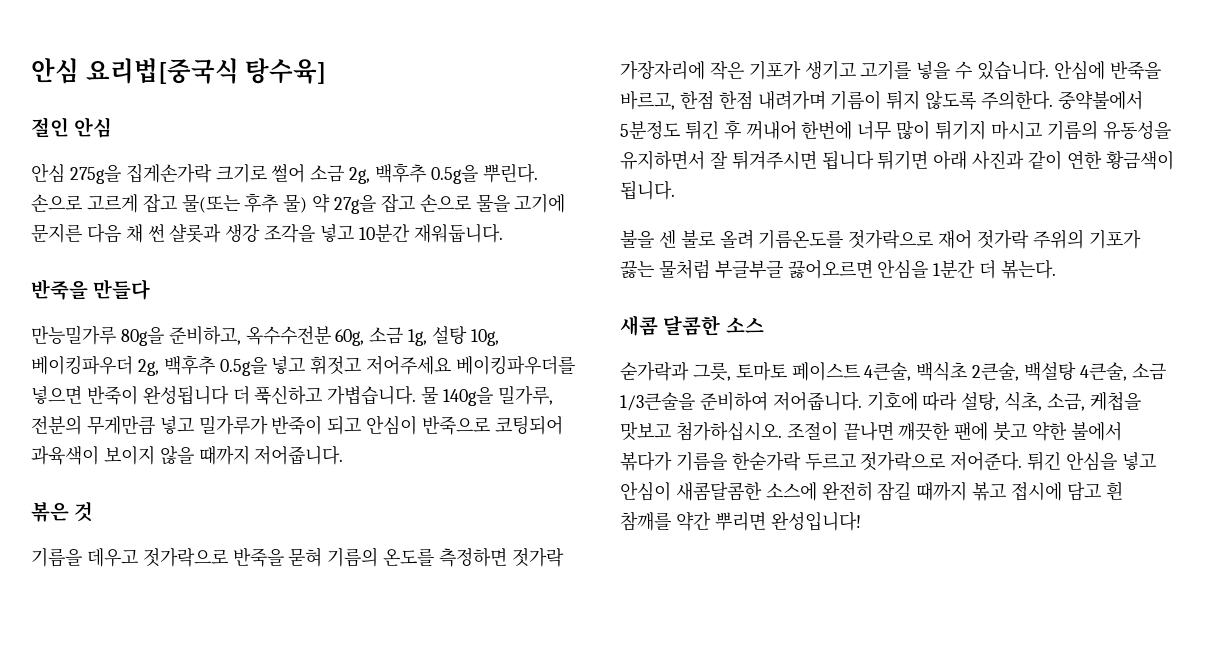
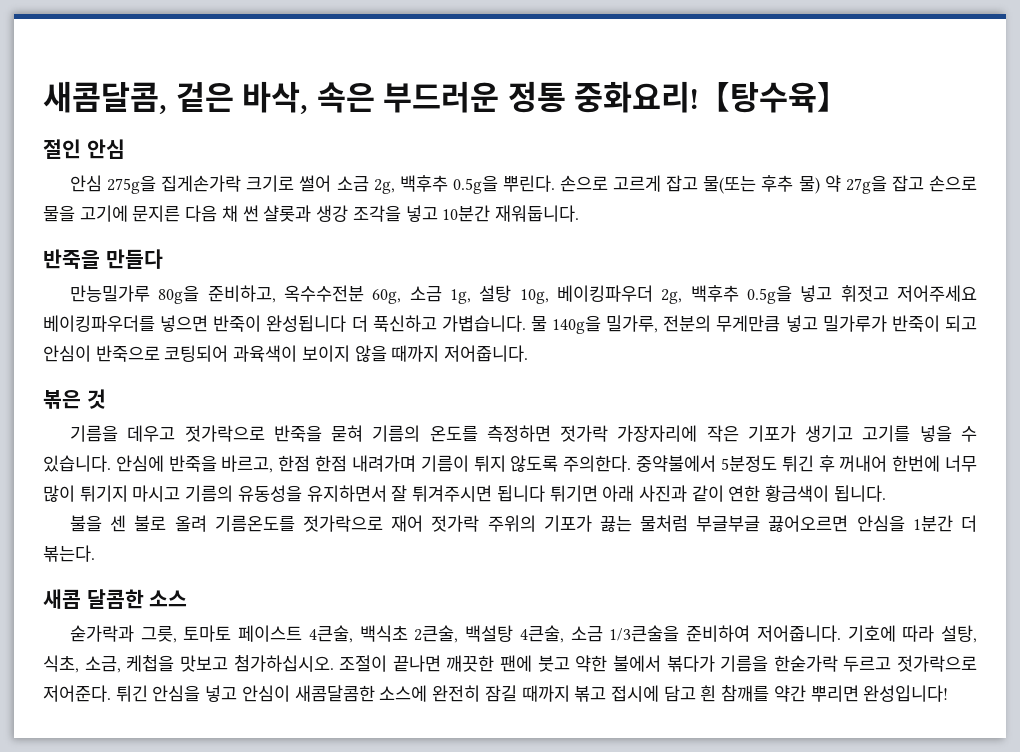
[31,58,327,84] 안심 요리법[중국식 탕수육] -> [43,81,850,114] 새콤달콤, 겉은 바삭, 속은 부드러운 정통 중화요리!【탕수육】

